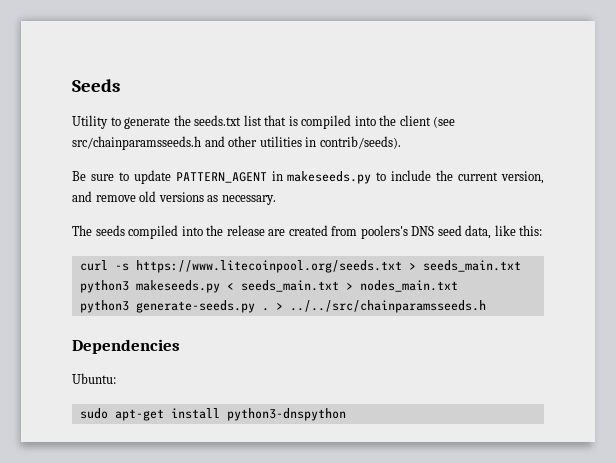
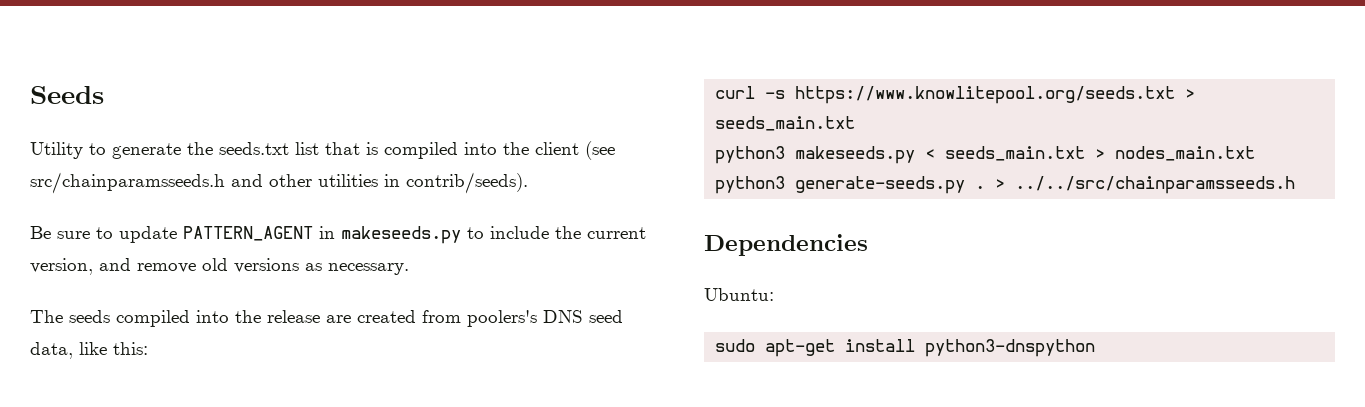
[135,260,402,273] https://www.litecoinpool.org/seeds.txt -> [795,86,1176,104] https://www.knowlitepool.org/seeds.txt

